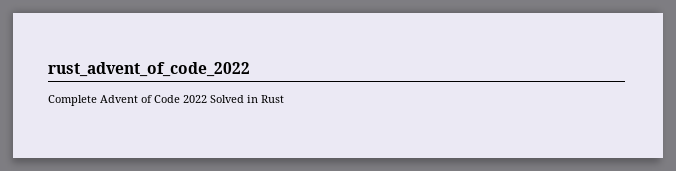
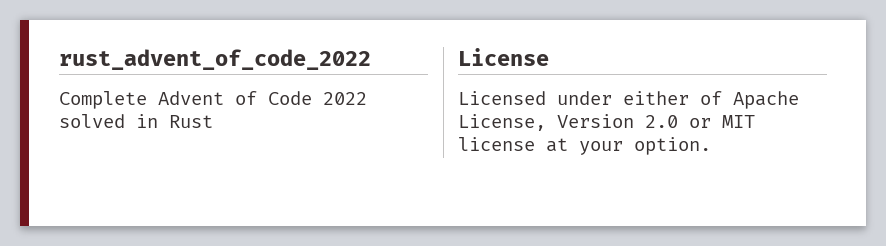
[210,95,244,103] Solved -> [59,114,125,128] solved
(284, 99) none -> [458,48,549,66] [458,91,799,109] [458,114,755,131] [458,137,711,155] // License // Licensed under either of Apache License, Version 2.0 or MIT license at your option.

